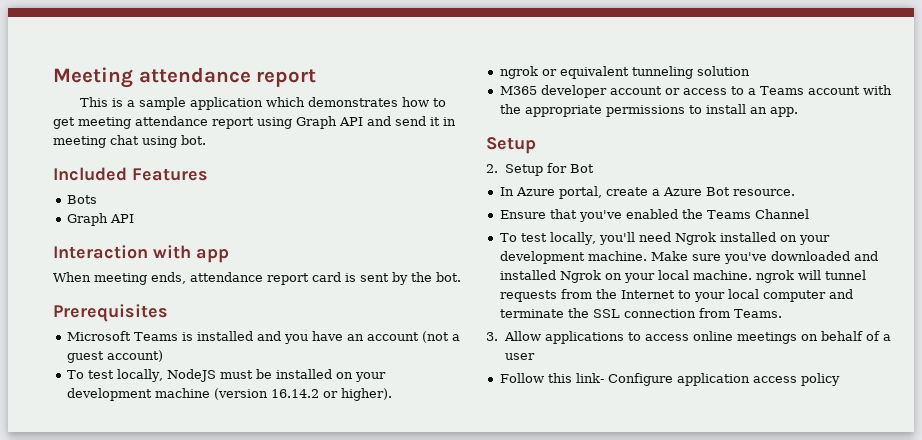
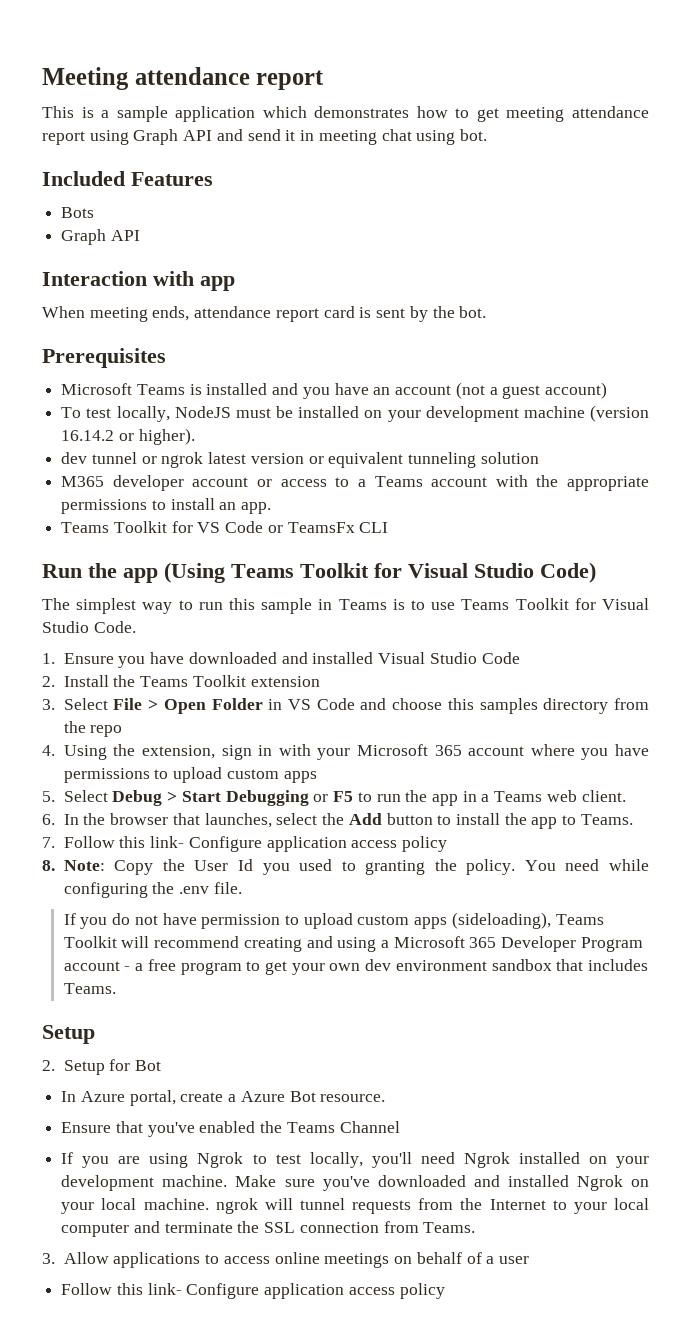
[499,66,538,79] ngrok -> [61,452,304,468] dev tunnel or ngrok latest version
(798, 112) none -> [61,521,389,533] [42,562,596,583] [42,598,649,614] [42,621,136,633] [42,652,520,668] [42,675,320,687] [42,698,649,714] [63,721,123,737] [42,744,649,760] [63,767,317,783] [42,790,626,806] [42,813,633,829] [42,836,448,852] [42,859,649,875] [63,882,242,898] [63,912,604,929] [63,936,643,952] [63,959,649,975] [63,983,116,994] // Teams Toolkit for VS Code or TeamsFx CLI // Run the app (Using Teams Toolkit for Visual Studio Code) // The simplest way to run this sample in Teams is to use Teams Toolkit for Visual Studio Code. // 1. Ensure you have downloaded and installed Visual Studio Code // 2. Install the Teams Toolkit extension // 3. Select File > Open Folder in VS Code and choose this samples directory from the repo // 4. Using the extension, sign in with your Microsoft 365 account where you have permissions to upload custom apps // 5. Select Debug > Start Debugging or F5 to run the app in a Teams web client. // 6. In the browser that launches, select the Add button to install the app to Teams. // 7. Follow this link- Configure application access policy // 8. Note: Copy the User Id you used to granting the policy. You need while configuring the .env file. // If you do not have permission to upload custom apps (sideloading), Teams Toolkit will recommend creating and using a Microsoft 365 Developer Program account - a free program to get your own dev environment sandbox that includes Teams.
[499,233,517,242] To -> [61,1152,267,1168] If you are using Ngrok to

